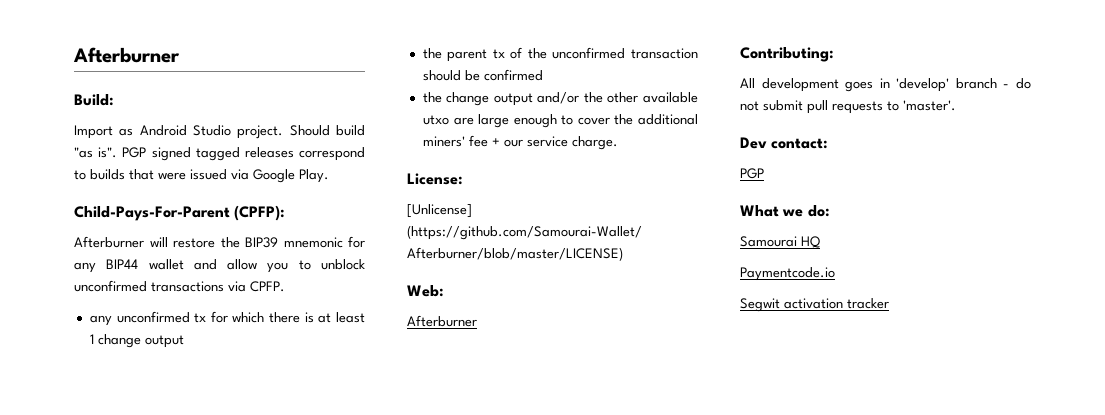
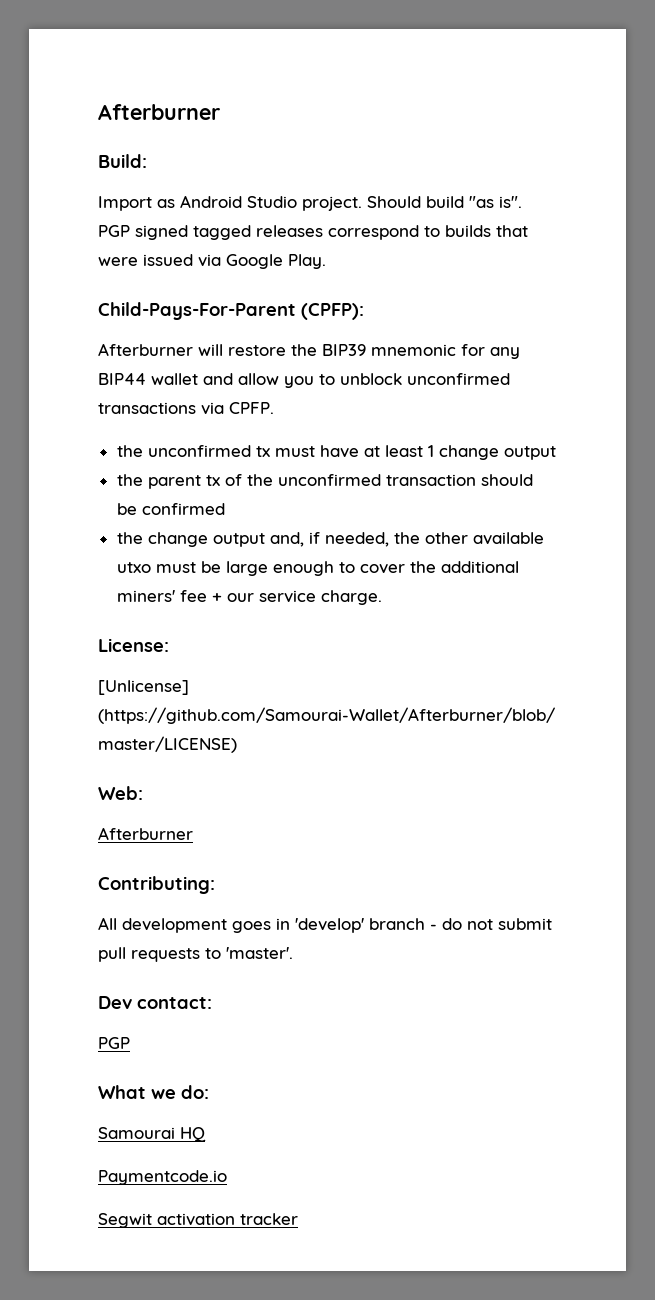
[89,315,112,326] any -> [116,445,143,457] the
[210,311,314,323] for which there is -> [274,445,359,458] must have
[537,92,580,104] and/or -> [269,532,389,547] and, if needed,
[453,117,474,125] are -> [155,561,221,573] must be

